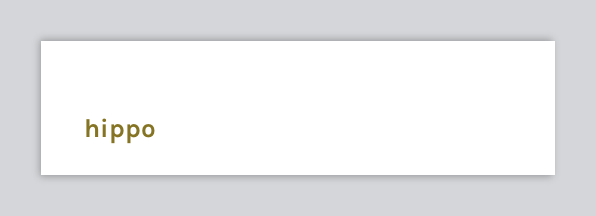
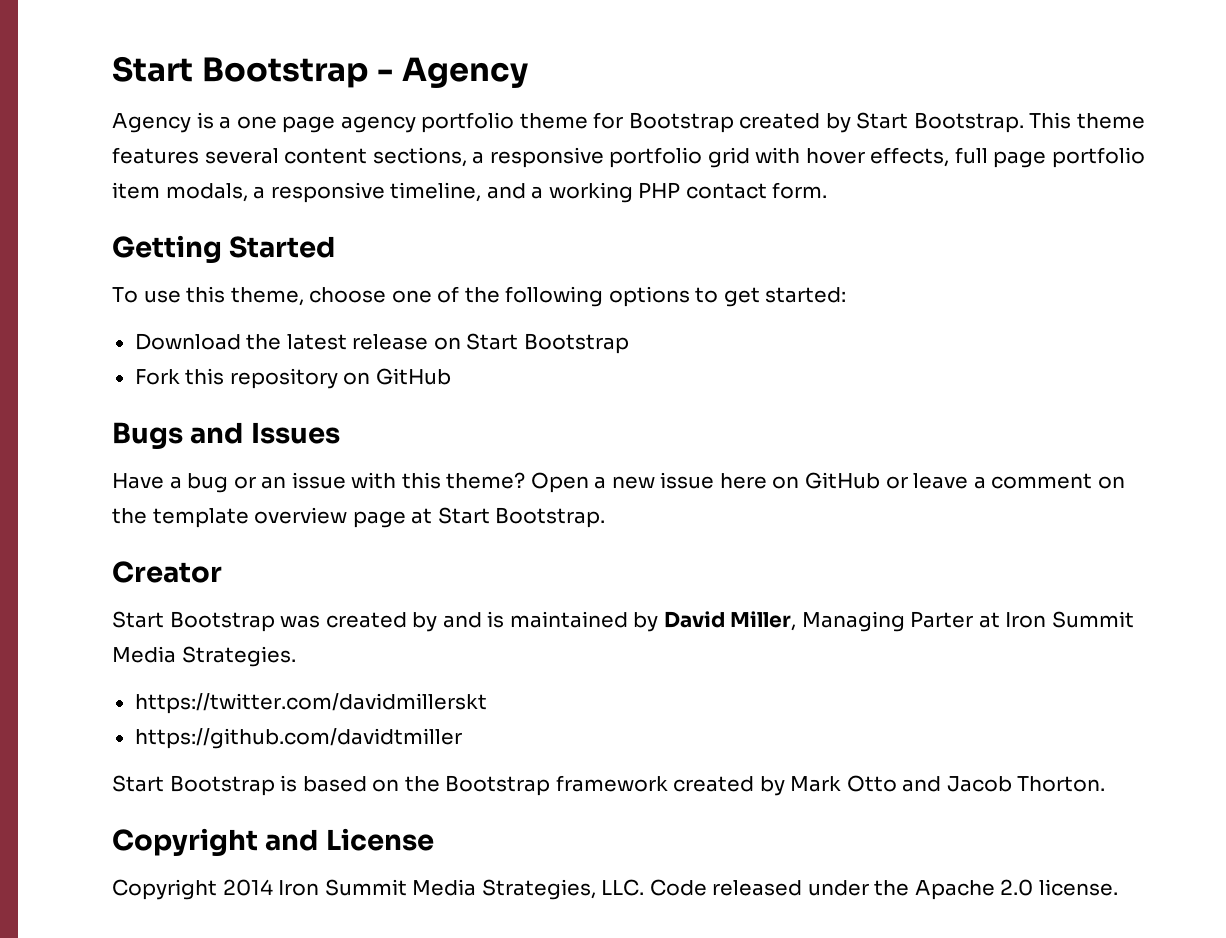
[84,118,156,144] hippo -> [112,56,528,88] [112,112,1146,133] [112,147,1145,168] [112,182,828,203] [112,235,336,263] [112,286,847,307] [134,333,629,354] [134,368,451,389] [112,422,340,449] [112,472,1125,493] [112,507,606,528] [112,561,222,583] [112,611,1135,632] [112,646,296,667] [134,693,487,714] [134,728,462,749] [112,775,1106,796] [112,828,434,856] [112,879,1118,900] Start Bootstrap - Agency // Agency is a one page agency portfolio theme for Bootstrap created by Start Bootstrap. This theme features several content sections, a responsive portfolio grid with hover effects, full page portfolio item modals, a responsive timeline, and a working PHP contact form. // Getting Started // To use this theme, choose one of the following options to get started: // Download the latest release on Start Bootstrap // Fork this repository on GitHub // Bugs and Issues // Have a bug or an issue with this theme? Open a new issue here on GitHub or leave a comment on the template overview page at Start Bootstrap. // Creator // Start Bootstrap was created by and is maintained by David Miller, Managing Parter at Iron Summit Media Strategies. // https://twitter.com/davidmillerskt // https://github.com/davidtmiller // Start Bootstrap is based on the Bootstrap framework created by Mark Otto and Jacob Thorton. // Copyright and License // Copyright 2014 Iron Summit Media Strategies, LLC. Code released under the Apache 2.0 license.

